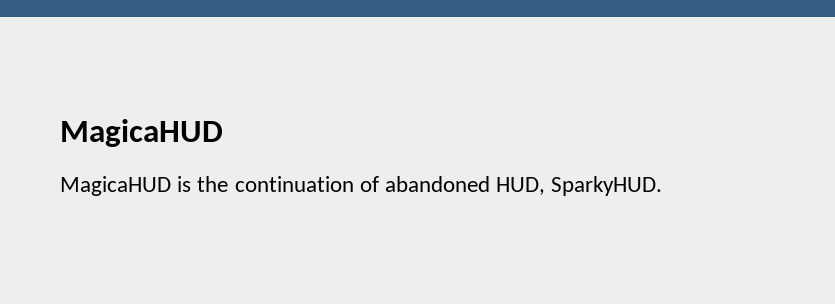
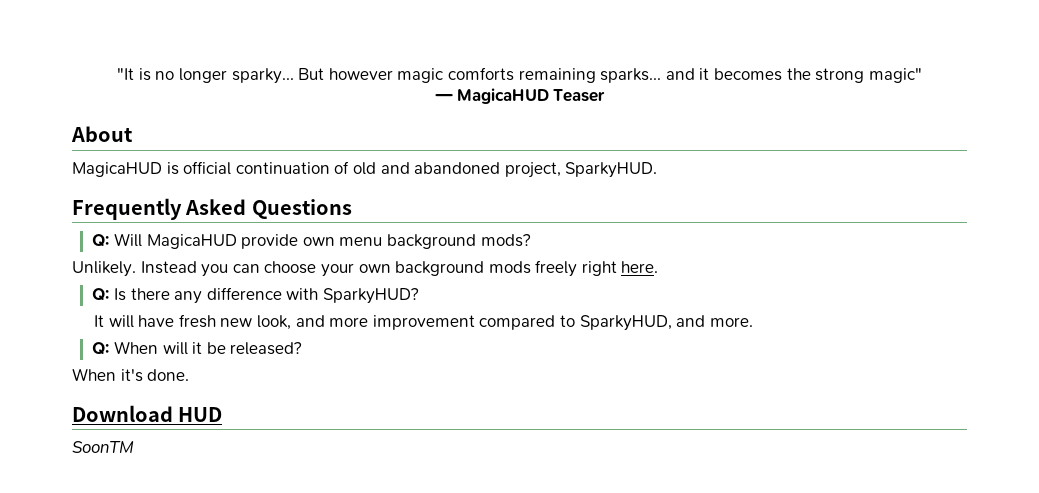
[60,119,223,147] MagicaHUD -> [117,67,922,84] [434,88,606,104] [71,126,133,142] "It is no longer sparky... But however magic comforts remaining sparks... and it becomes the strong magic" // — MagicaHUD Teaser // About
[197,176,229,192] the -> [183,161,232,175] official
[385,176,663,196] abandoned HUD, SparkyHUD. -> [352,162,658,178] [72,198,352,220] [92,233,531,249] [72,260,659,277] [92,287,419,304] [94,314,753,331] [92,341,303,355] [72,368,190,382] [72,405,223,422] [72,441,134,453] old and abandoned project, SparkyHUD. // Frequently Asked Questions // Q: Will MagicaHUD provide own menu background mods? // Unlikely. Instead you can choose your own background mods freely right here. // Q: Is there any difference with SparkyHUD? // It will have fresh new look, and more improvement compared to SparkyHUD, and more. // Q: When will it be released? // When it's done. // Download HUD // SoonTM

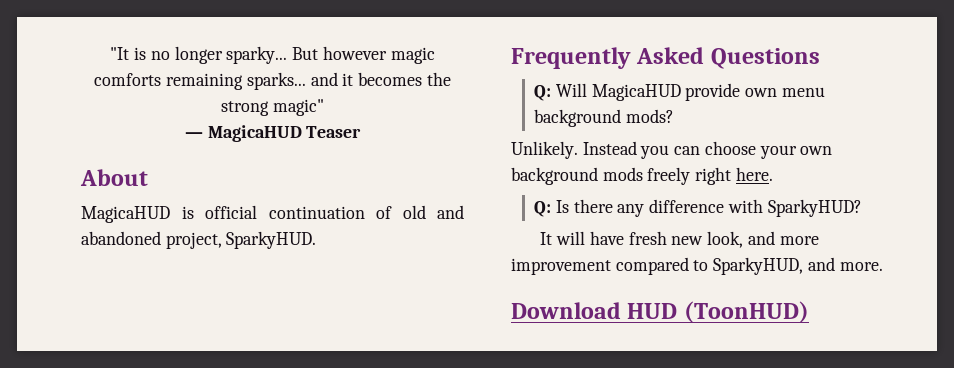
[92,341,303,355] [72,368,190,382] // Q: When will it be released? // When it's done. -> (883, 266) none
[72,441,134,453] // SoonTM -> [683,301,809,323] (ToonHUD)

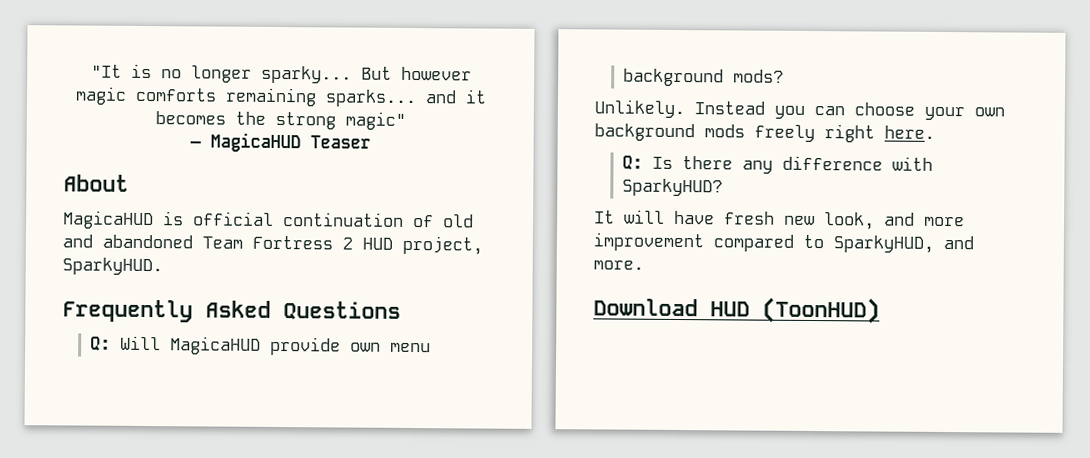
(161, 238) none -> [202,235,393,250] Team Fortress 2 HUD

